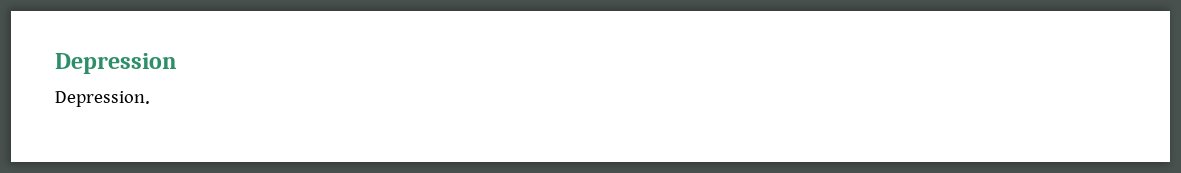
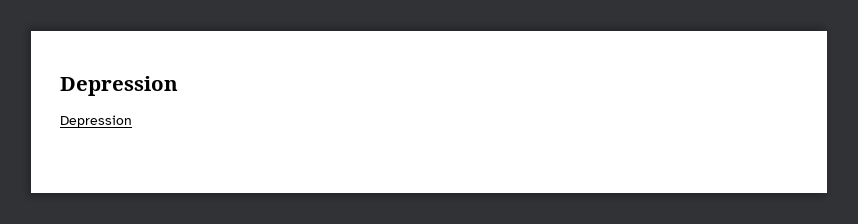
[55,91,150,107] Depression. -> [60,115,132,127] Depression

